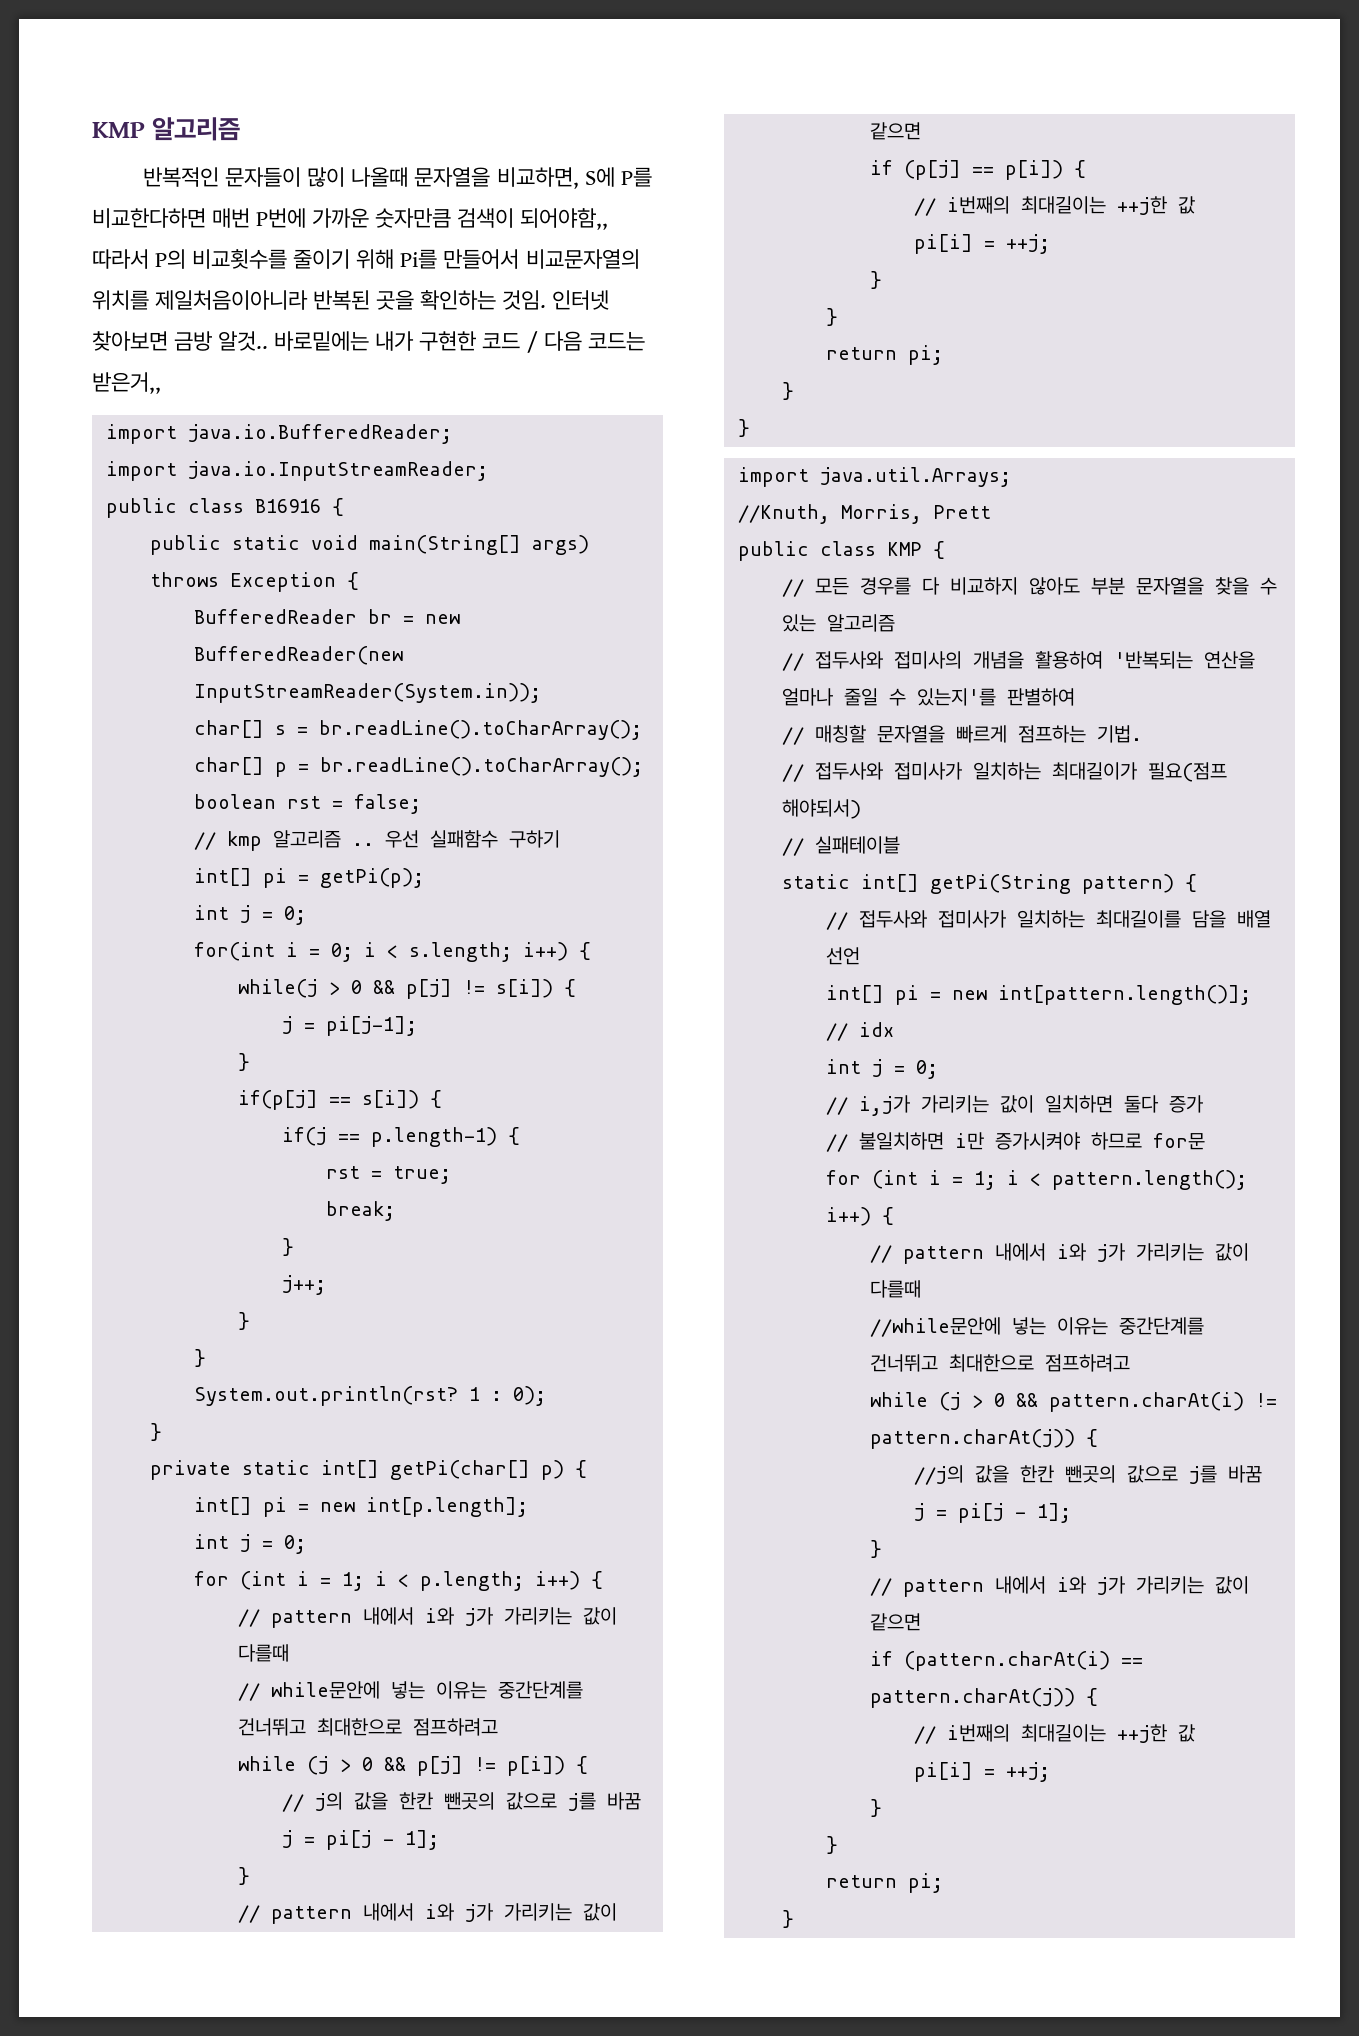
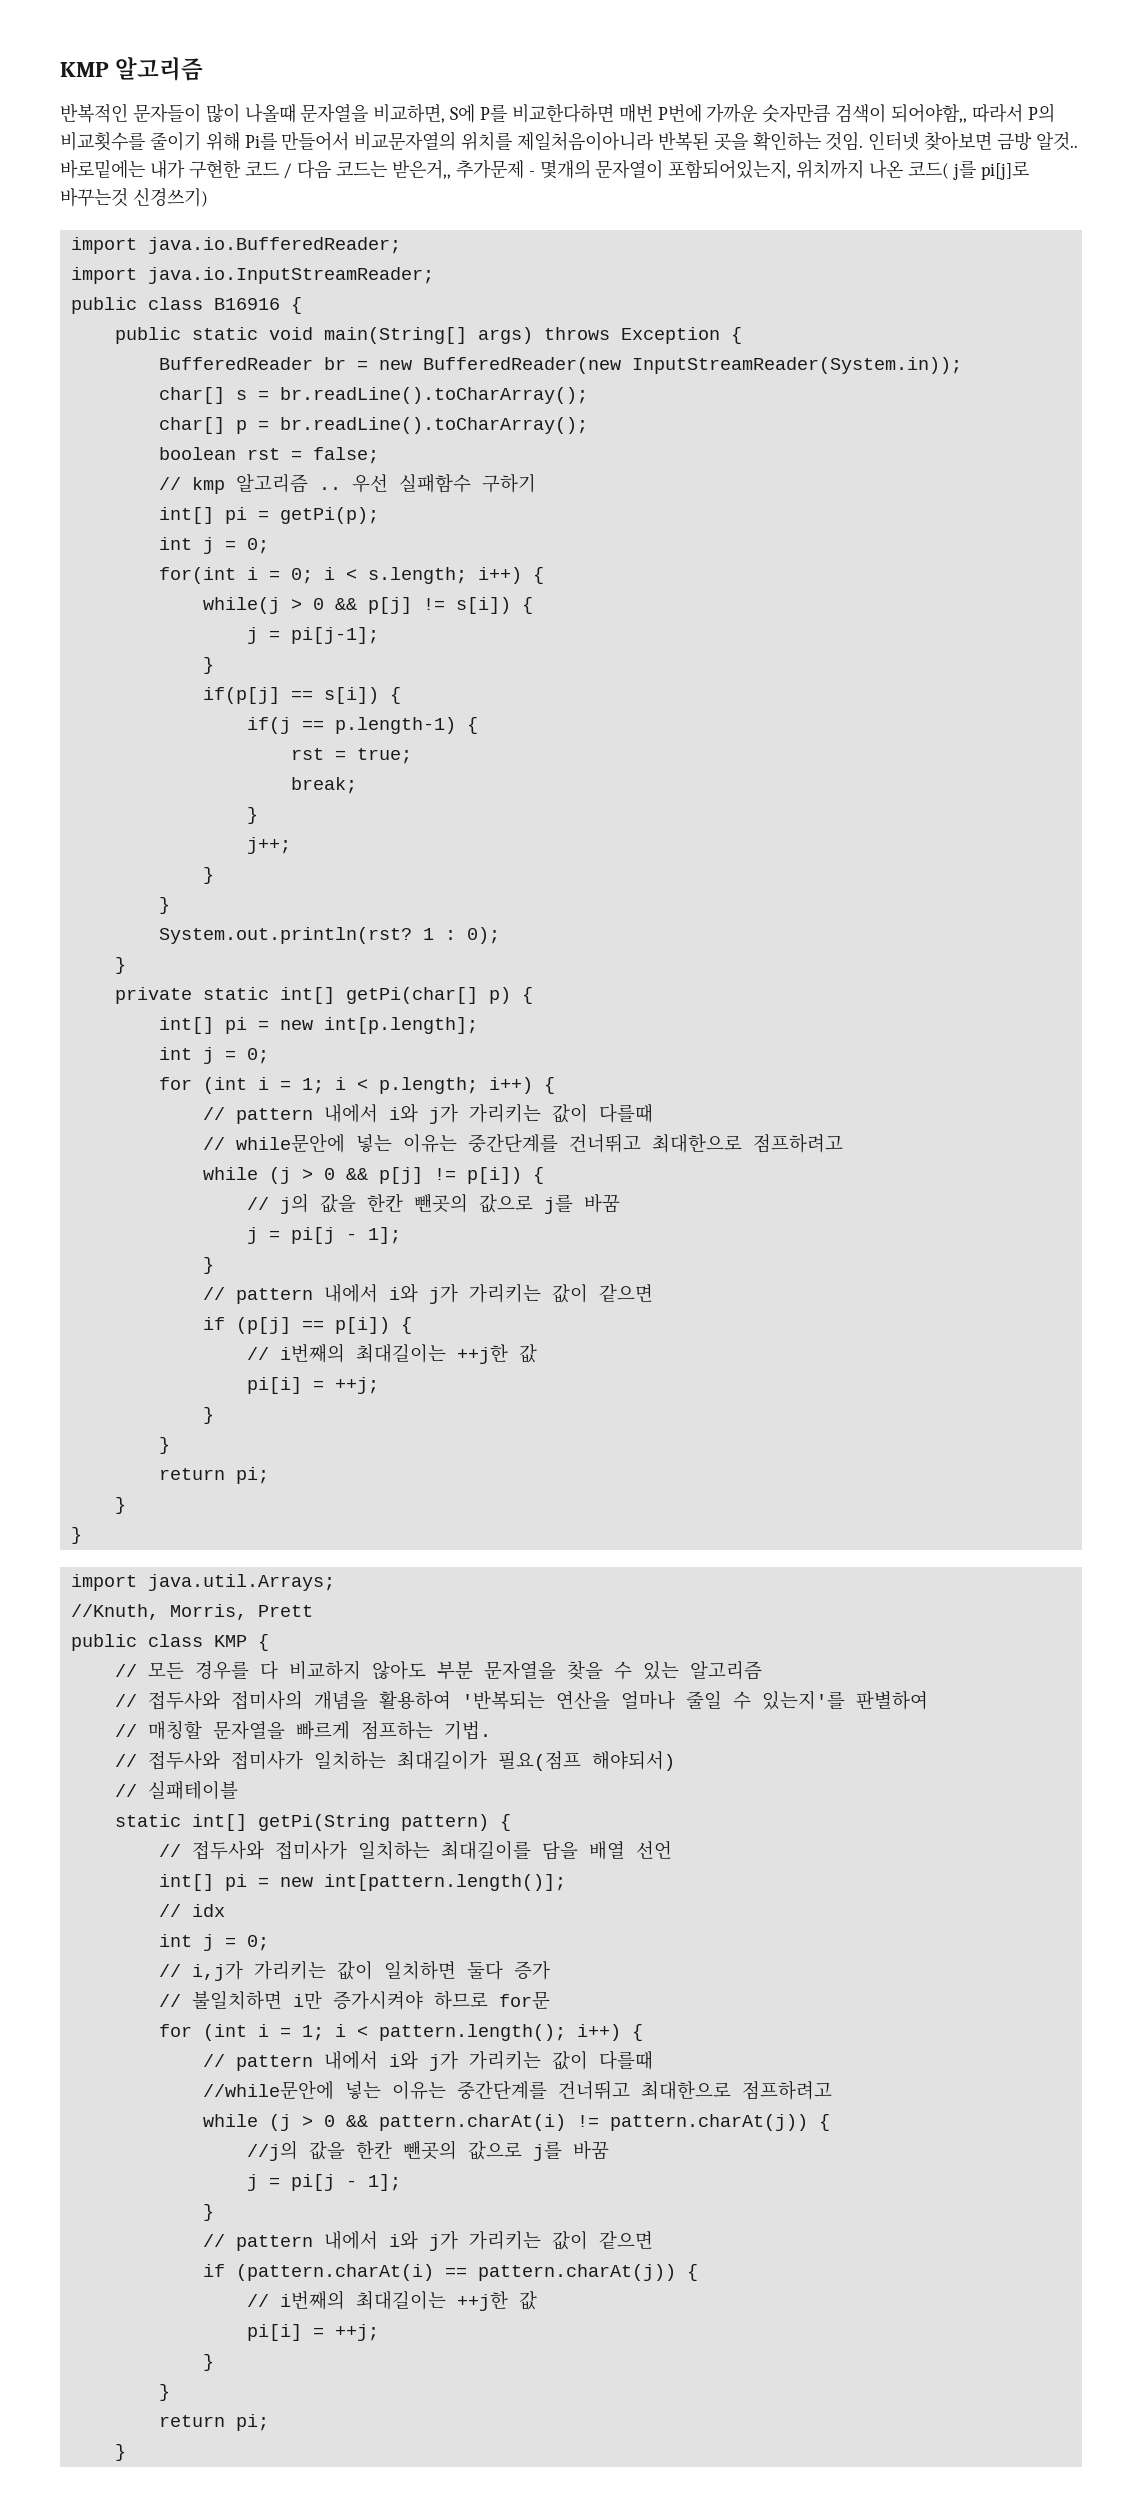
(161, 383) none -> [455,159,1029,180] [60,187,208,207] 추가문제 - 몇개의 문자열이 포함되어있는지, 위치까지 나온 코드( j를 pi[j]로 바꾸는것 신경쓰기)

